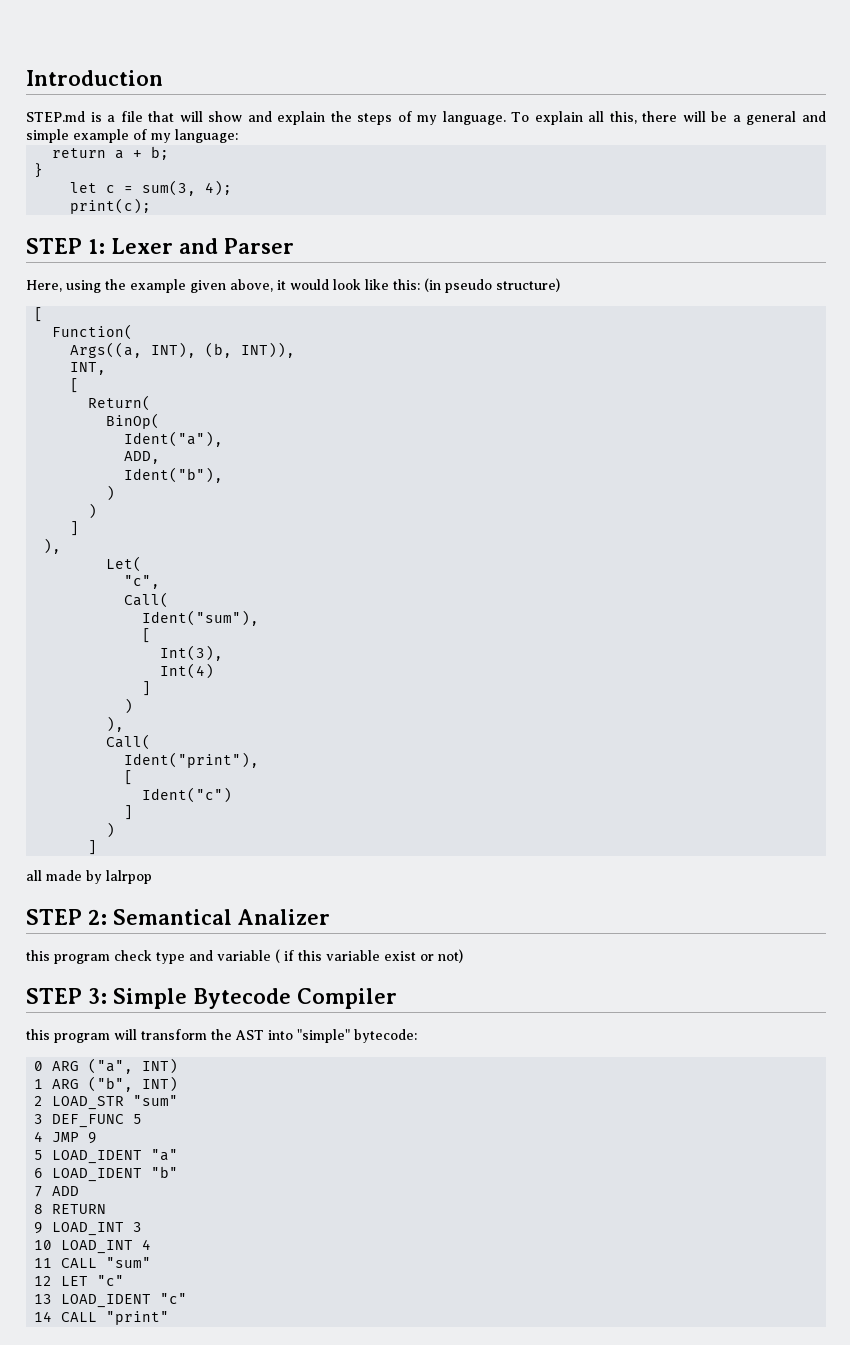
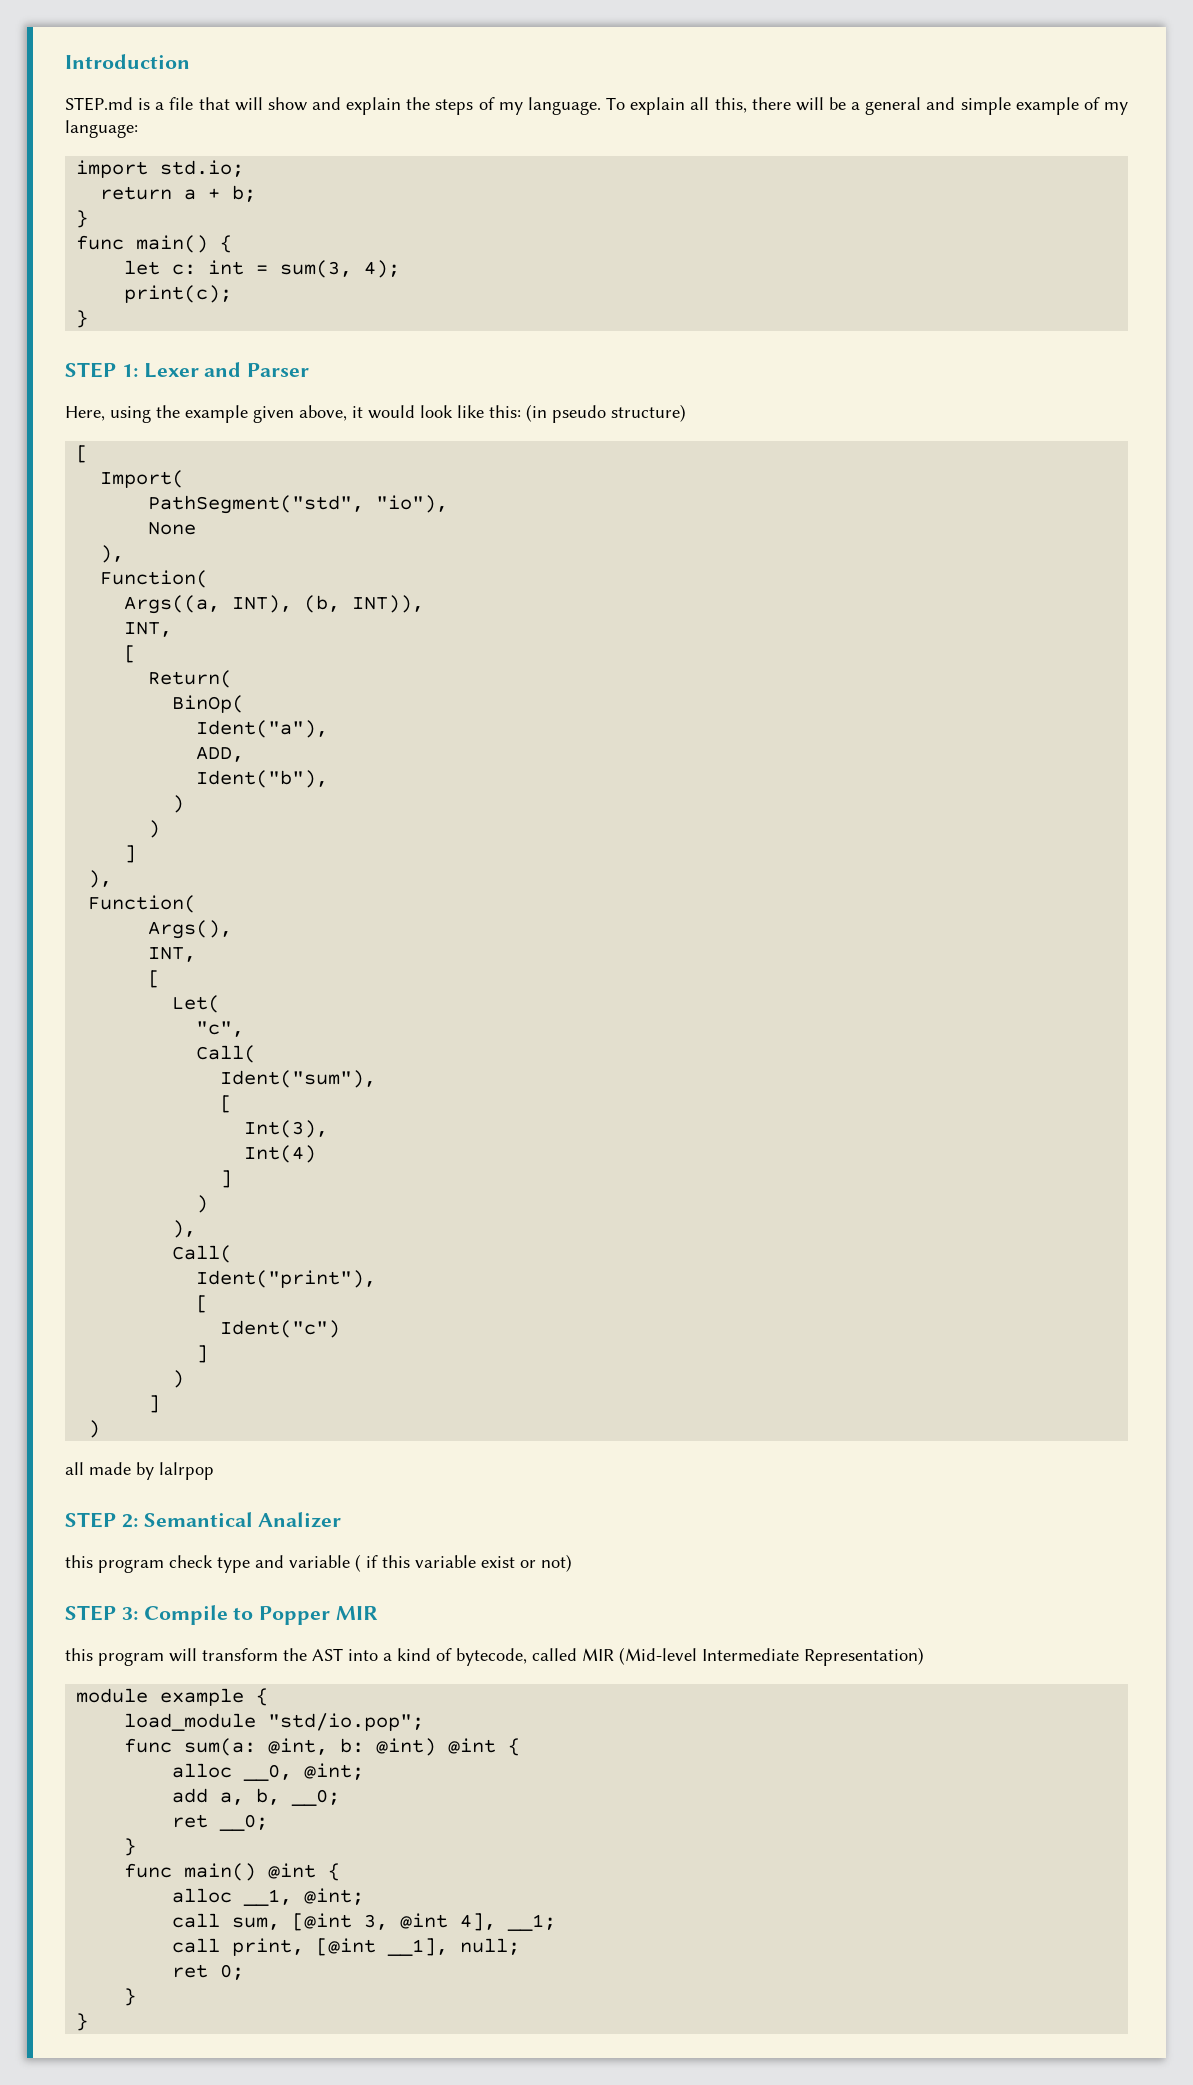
(238, 136) none -> [76,160,245,178] // import std.io;
(44, 170) none -> [76,235,233,253] // func main() {
[106,185,116,193] c -> [172,260,245,275] c: int
(152, 206) none -> [76,310,89,328] // }
(44, 314) none -> [100,470,185,488] [148,495,449,514] [148,522,197,535] [100,545,125,563] // Import( // PathSegment("std", "io"), // None // ),
(62, 546) none -> [88,895,197,913] [148,920,233,939] [148,947,197,962] [148,970,161,988] // Function( // Args(), // INT, // [
(98, 847) none -> [88,1420,101,1438] // )
[113,988,397,1009] Simple Bytecode Compiler -> [143,1605,379,1625] Compile to Popper MIR
[297,1029,417,1043] [34,1058,179,1074] [34,1076,179,1092] [34,1095,179,1110] [34,1114,143,1128] [34,1131,98,1144] [34,1149,179,1164] [34,1166,179,1182] [34,1186,80,1197] [34,1204,107,1214] [34,1222,143,1236] [34,1239,152,1254] [34,1257,152,1268] [34,1275,125,1286] [34,1293,188,1308] [34,1311,170,1325] "simple" bytecode: // 0 ARG ("a", INT) // 1 ARG ("b", INT) // 2 LOAD_STR "sum" // 3 DEF_FUNC 5 // 4 JMP 9 // 5 LOAD_IDENT "a" // 6 LOAD_IDENT "b" // 7 ADD // 8 RETURN // 9 LOAD_INT 3 // 10 LOAD_INT 4 // 11 CALL "sum" // 12 LET "c" // 13 LOAD_IDENT "c" // 14 CALL "print" -> [383,1647,924,1666] [76,1688,269,1706] [124,1713,425,1731] [124,1738,521,1756] [172,1763,365,1781] [172,1788,341,1806] [172,1814,269,1831] [124,1838,137,1856] [124,1863,341,1881] [172,1888,365,1906] [172,1913,557,1931] [172,1938,521,1956] [172,1964,245,1980] [124,1988,137,2006] [76,2013,89,2031] a kind of bytecode, called MIR (Mid-level Intermediate Representation) // module example { // load_module "std/io.pop"; // func sum(a: @int, b: @int) @int { // alloc __0, @int; // add a, b, __0; // ret __0; // } // func main() @int { // alloc __1, @int; // call sum, [@int 3, @int 4], __1; // call print, [@int __1], null; // ret 0; // } // }

